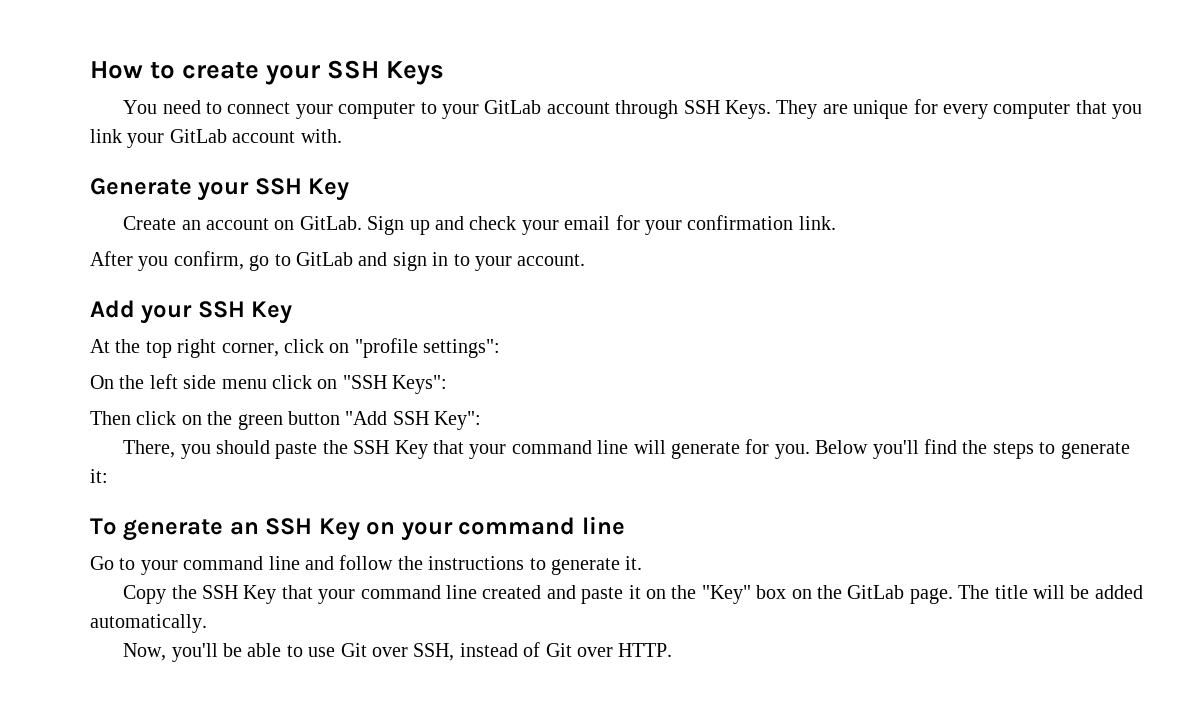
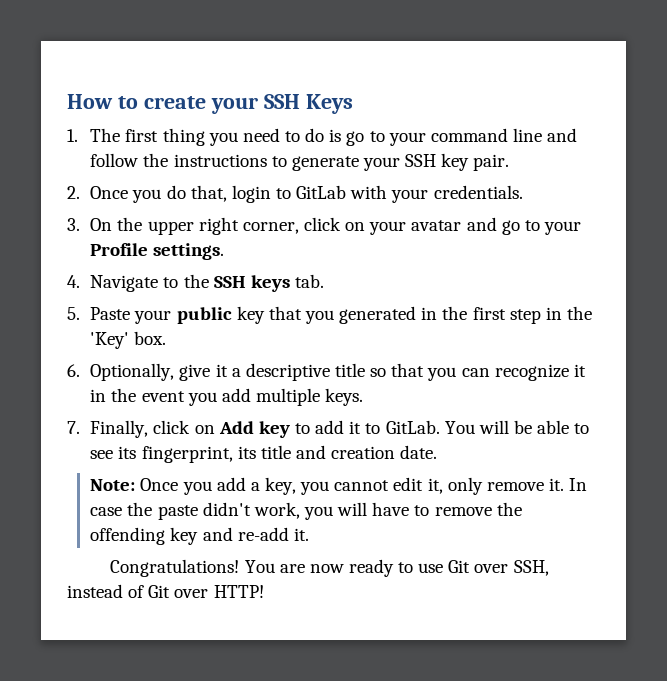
[123,99,1143,119] [90,129,342,148] [90,178,350,201] [123,215,836,235] [90,251,586,271] [90,300,293,324] [90,338,501,358] [90,374,448,394] [90,411,482,430] [123,439,1130,459] [90,469,108,483] [90,516,625,541] [90,556,114,570] You need to connect your computer to your GitLab account through SSH Keys. They are unique for every computer that you link your GitLab account with. // Generate your SSH Key // Create an account on GitLab. Sign up and check your email for your confirmation link. // After you confirm, go to GitLab and sign in to your account. // Add your SSH Key // At the top right corner, click on "profile settings": // On the left side menu click on "SSH Keys": // Then click on the green button "Add SSH Key": // There, you should paste the SSH Key that your command line will generate for you. Below you'll find the steps to generate it: // To generate an SSH Key on your command line // Go -> [67,128,365,146] 1. The first thing you need to do is go
[625,556,643,570] [123,585,1143,604] [90,614,207,633] [123,643,282,662] it. // Copy the SSH Key that your command line created and paste it on the "Key" box on the GitLab page. The title will be added automatically. // Now, you'll be able -> [362,153,510,171] [67,185,523,203] [67,217,581,235] [90,243,225,260] [67,274,324,292] [67,306,592,324] [90,331,167,349] [67,363,586,381] [90,388,364,406] [67,420,590,438] [90,445,438,463] [90,477,588,495] [90,502,522,520] [90,527,309,545] [110,559,394,577] your SSH key pair. // 2. Once you do that, login to GitLab with your credentials. // 3. On the upper right corner, click on your avatar and go to your Profile settings. // 4. Navigate to the SSH keys tab. // 5. Paste your public key that you generated in the first step in the 'Key' box. // 6. Optionally, give it a descriptive title so that you can recognize it in the event you add multiple keys. // 7. Finally, click on Add key to add it to GitLab. You will be able to see its fingerprint, its title and creation date. // Note: Once you add a key, you cannot edit it, only remove it. In case the paste didn't work, you will have to remove the offending key and re-add it. // Congratulations! You are now ready
[618,643,673,657] HTTP. -> [213,585,264,598] HTTP!

